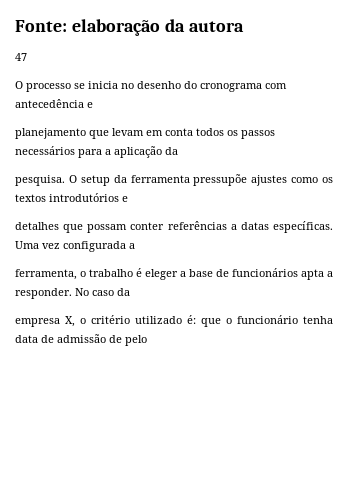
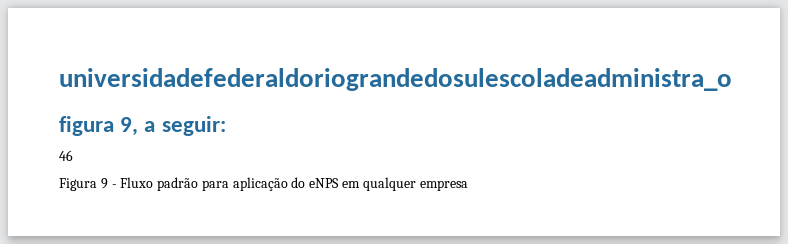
[15,19,244,36] [15,53,27,61] [15,81,287,92] [15,99,93,108] [15,128,275,139] [15,146,178,158] [15,174,333,186] [15,193,128,202] [15,221,333,233] [15,241,135,252] [15,268,333,280] [15,288,130,299] [15,315,333,327] [15,334,147,346] Fonte: elaboração da autora // 47 // O processo se inicia no desenho do cronograma com antecedência e // planejamento que levam em conta todos os passos necessários para a aplicação da // pesquisa. O setup da ferramenta pressupõe ajustes como os textos introdutórios e // detalhes que possam conter referências a datas específicas. Uma vez configurada a // ferramenta, o trabalho é eleger a base de funcionários apta a responder. No caso da // empresa X, o critério utilizado é: que o funcionário tenha data de admissão de pelo -> [59,68,732,91] [59,116,226,136] [59,150,73,161] [59,177,468,191] universidadefederaldoriograndedosulescoladeadministra_o // figura 9, a seguir: // 46 // Figura 9 - Fluxo padrão para aplicação do eNPS em qualquer empresa

